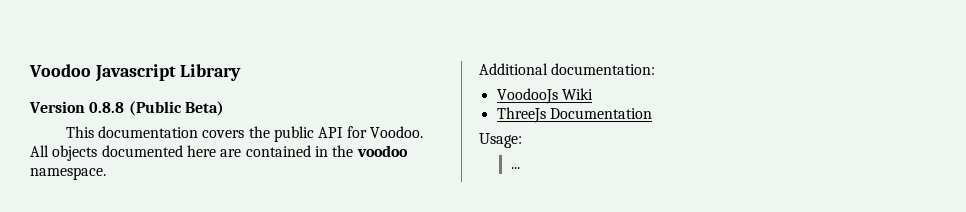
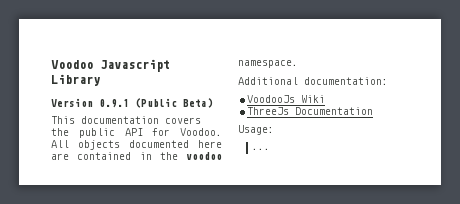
[89,102,125,113] 0.8.8 -> [99,99,129,108] 0.9.1

